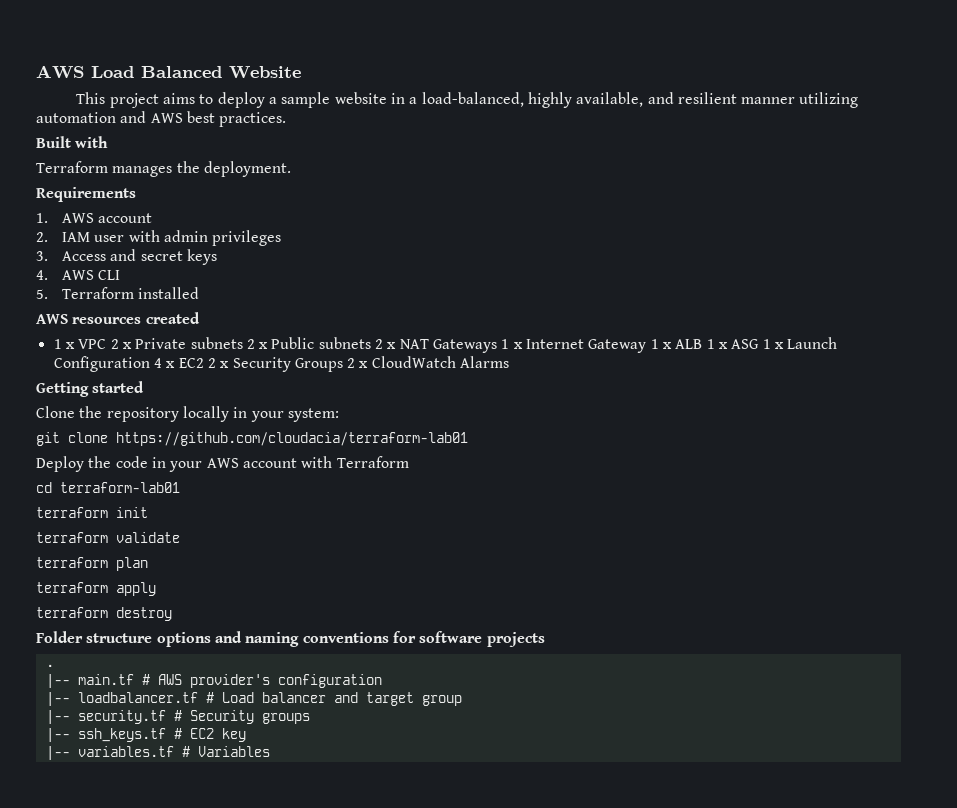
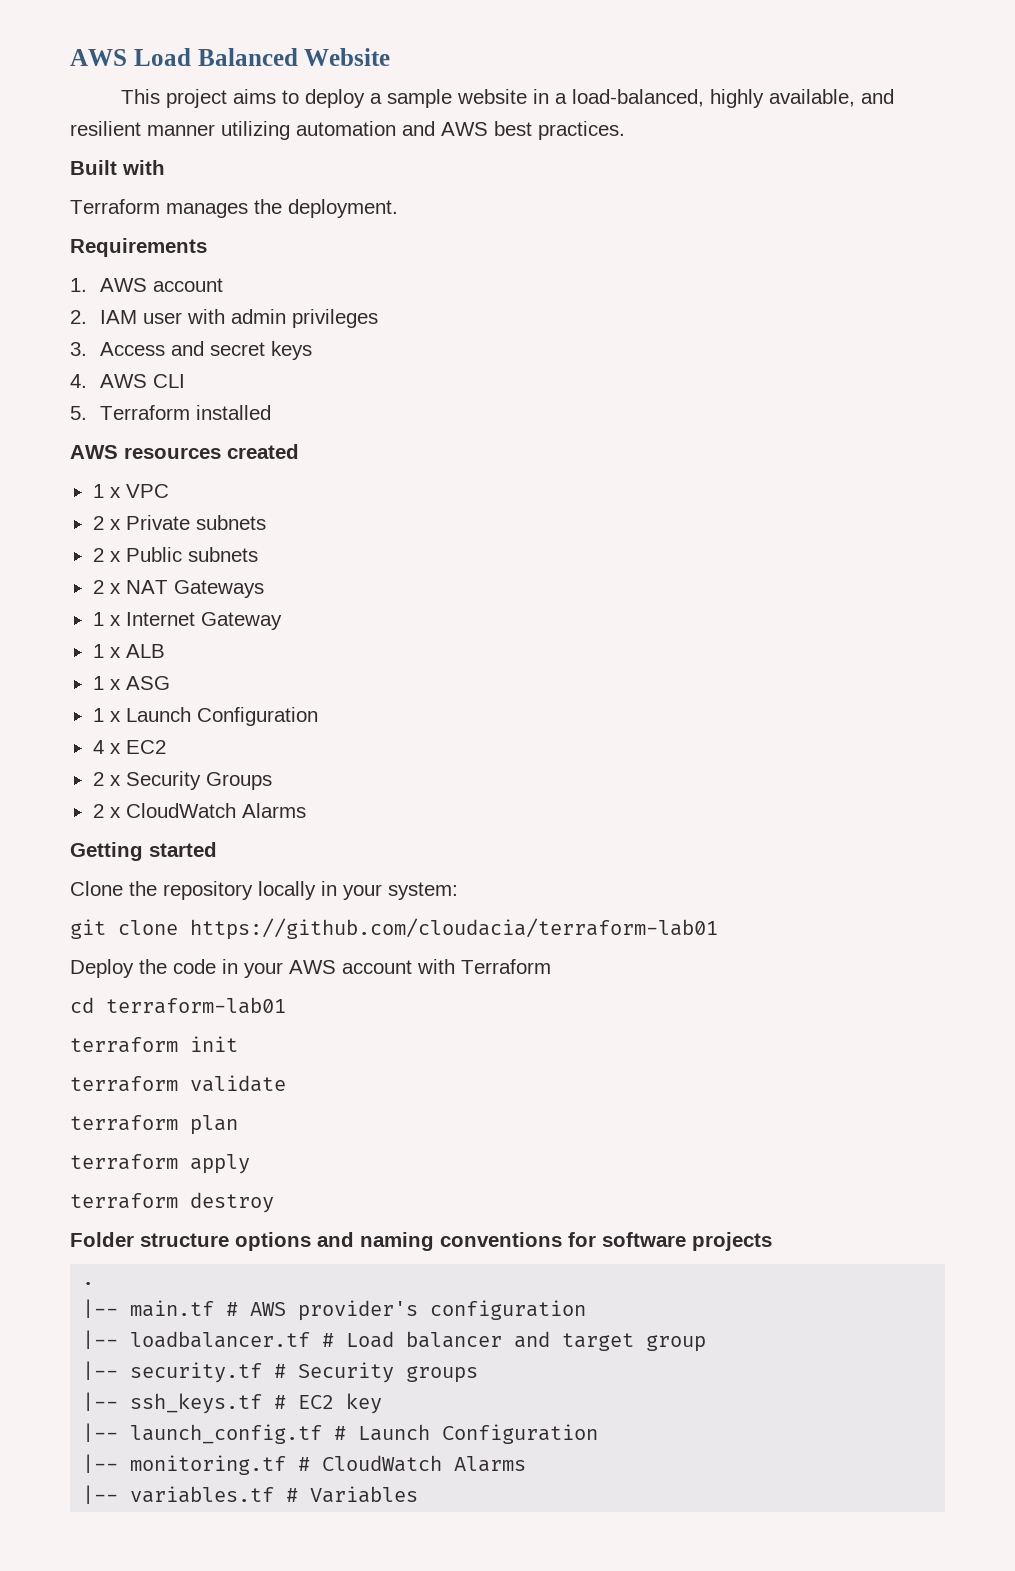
(107, 344) none -> (169, 491) //
(243, 343) none -> (266, 522) //
(371, 343) none -> (258, 554) //
(498, 346) none -> (264, 589) //
(647, 346) none -> (282, 621) //
(703, 344) none -> (165, 651) //
(760, 344) none -> (170, 683) //
(150, 364) none -> (318, 716) //
(204, 363) none -> (166, 747) //
(343, 365) none -> (272, 781) //
(246, 735) none -> [82,1423,599,1444] [82,1454,527,1475] // |-- launch_config.tf # Launch Configuration // |-- monitoring.tf # CloudWatch Alarms

